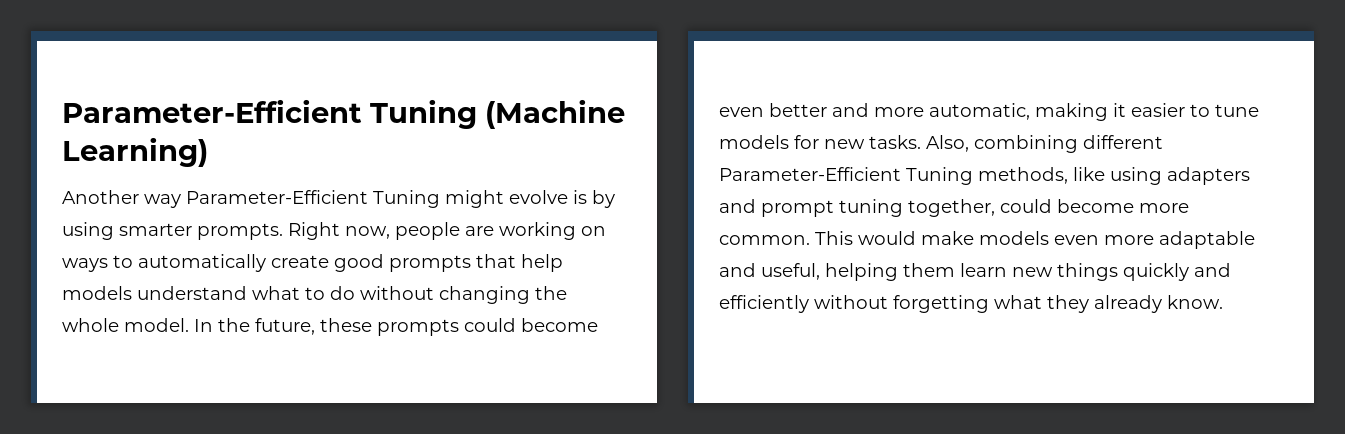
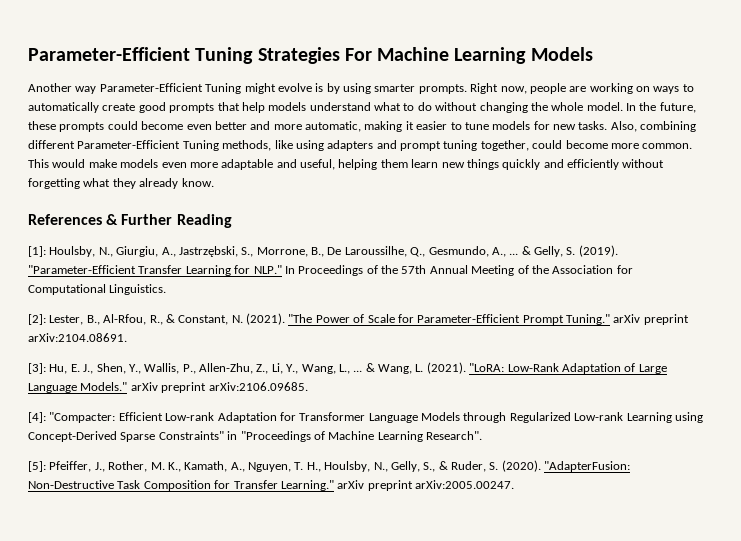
[62,99,625,129] [62,137,208,167] Parameter-Efficient Tuning (Machine Learning) -> [28,47,593,64] Parameter-Efficient Tuning Strategies For Machine Learning Models
(1223, 302) none -> [28,214,232,228] [28,245,618,257] [28,265,633,276] [28,284,167,295] [28,313,689,325] [28,333,127,342] [28,362,667,374] [28,382,308,393] [28,412,703,423] [28,431,482,442] [28,460,631,472] [28,480,514,491] // References & Further Reading // [1]: Houlsby, N., Giurgiu, A., Jastrzębski, S., Morrone, B., De Laroussilhe, Q., Gesmundo, A., ... & Gelly, S. (2019). "Parameter-Efficient Transfer Learning for NLP." In Proceedings of the 57th Annual Meeting of the Association for Computational Linguistics. // [2]: Lester, B., Al-Rfou, R., & Constant, N. (2021). "The Power of Scale for Parameter-Efficient Prompt Tuning." arXiv preprint arXiv:2104.08691. // [3]: Hu, E. J., Shen, Y., Wallis, P., Allen-Zhu, Z., Li, Y., Wang, L., ... & Wang, L. (2021). "LoRA: Low-Rank Adaptation of Large Language Models." arXiv preprint arXiv:2106.09685. // [4]: "Compacter: Efficient Low-rank Adaptation for Transformer Language Models through Regularized Low-rank Learning using Concept-Derived Sparse Constraints" in "Proceedings of Machine Learning Research". // [5]: Pfeiffer, J., Rother, M. K., Kamath, A., Nguyen, T. H., Houlsby, N., Gelly, S., & Ruder, S. (2020). "AdapterFusion: Non-Destructive Task Composition for Transfer Learning." arXiv preprint arXiv:2005.00247.

